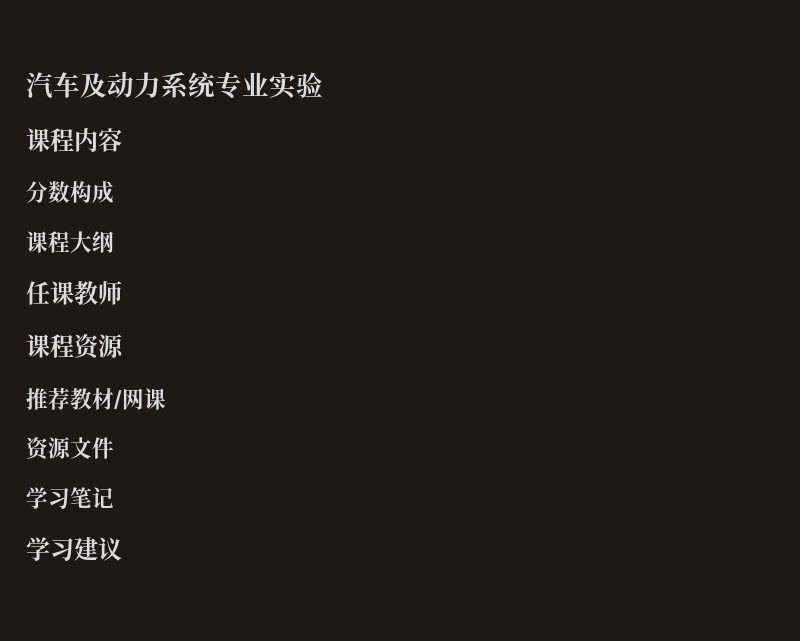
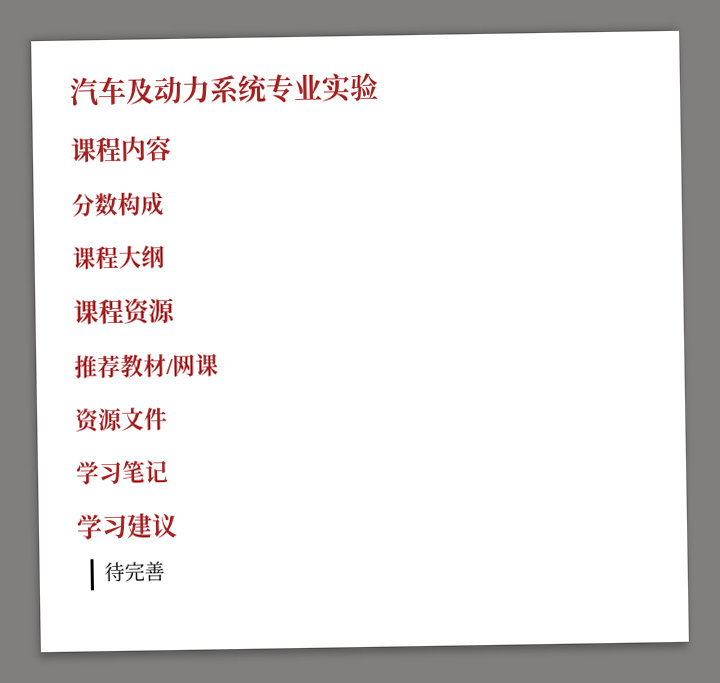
[26,281,122,305] // 任课教师 -> (165, 257) none
(122, 549) none -> [104,561,166,583] // 待完善

